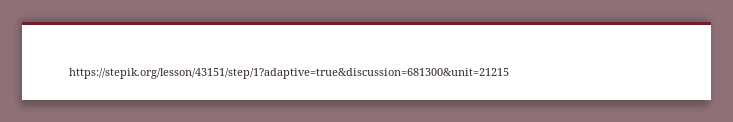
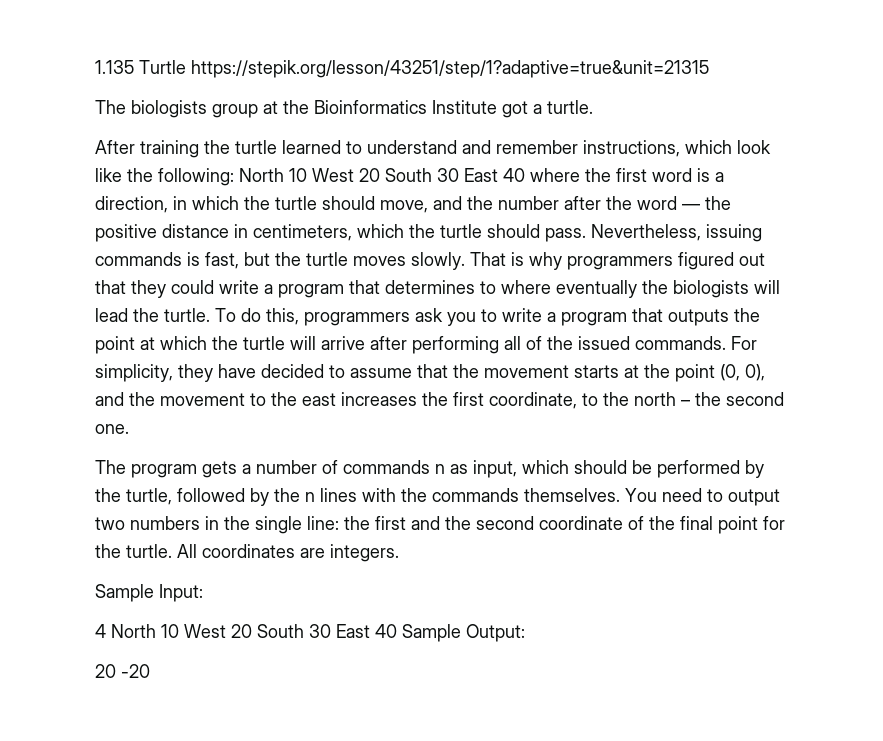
[69,68,509,79] https://stepik.org/lesson/43151/step/1?adaptive=true&discussion=681300&unit=21215 -> [95,60,709,78] [95,100,593,118] [95,140,771,158] [95,168,724,186] [95,196,731,213] [95,224,762,242] [95,252,765,270] [95,280,780,298] [95,308,760,326] [95,336,757,354] [95,364,765,382] [95,392,784,409] [95,424,129,434] [95,460,764,478] [95,488,780,506] [95,516,785,534] [95,544,399,562] [95,584,203,602] [95,624,525,642] [95,664,150,678] 1.135 Turtle https://stepik.org/lesson/43251/step/1?adaptive=true&unit=21315 // The biologists group at the Bioinformatics Institute got a turtle. // After training the turtle learned to understand and remember instructions, which look like the following: North 10 West 20 South 30 East 40 where the first word is a direction, in which the turtle should move, and the number after the word — the positive distance in centimeters, which the turtle should pass. Nevertheless, issuing commands is fast, but the turtle moves slowly. That is why programmers figured out that they could write a program that determines to where eventually the biologists will lead the turtle. To do this, programmers ask you to write a program that outputs the point at which the turtle will arrive after performing all of the issued commands. For simplicity, they have decided to assume that the movement starts at the point (0, 0), and the movement to the east increases the first coordinate, to the north – the second one. // The program gets a number of commands n as input, which should be performed by the turtle, followed by the n lines with the commands themselves. You need to output two numbers in the single line: the first and the second coordinate of the final point for the turtle. All coordinates are integers. // Sample Input: // 4 North 10 West 20 South 30 East 40 Sample Output: // 20 -20

